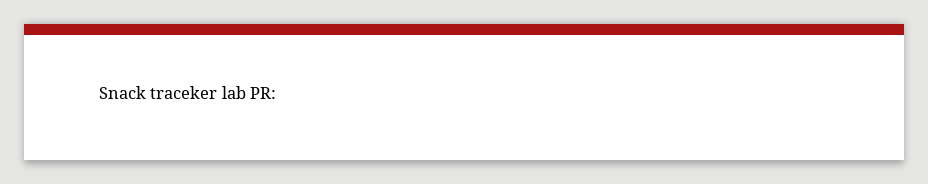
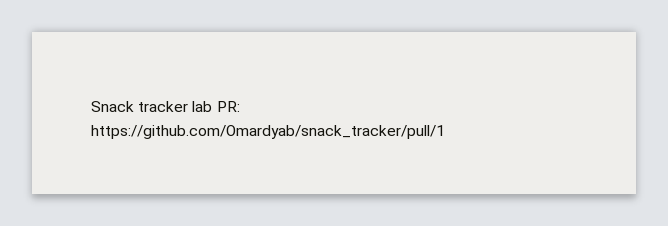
[150,86,218,99] traceker -> [138,101,189,112] tracker
(277, 93) none -> [91,125,445,139] https://github.com/Omardyab/snack_tracker/pull/1

